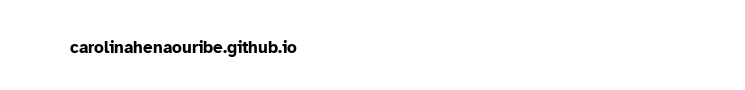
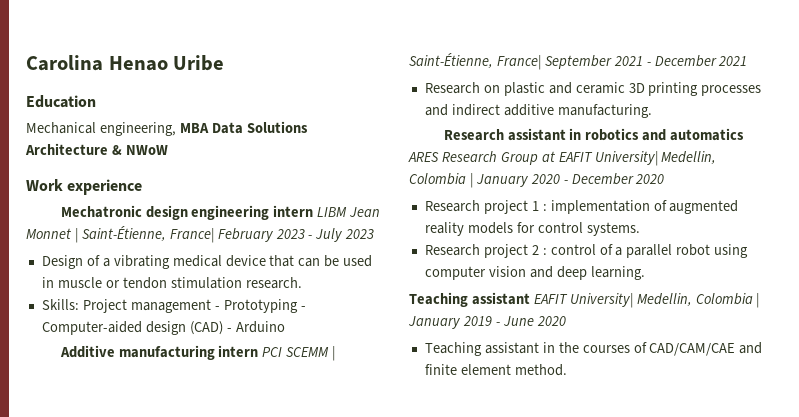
[70,40,297,57] carolinahenaouribe.github.io -> [26,55,225,71] [26,95,96,108] [26,121,308,136] [25,143,168,155] [26,179,143,195] [60,205,381,220] [26,226,375,243] [41,255,373,269] [41,277,302,289] [41,299,306,313] [41,321,285,335] [59,345,336,361] [409,53,748,70] [424,82,762,96] [424,104,652,118] [443,128,745,141] [408,151,717,166] [409,173,665,188] [424,200,739,214] [424,222,640,236] [424,244,749,258] [424,266,645,280] [409,292,760,308] [408,316,566,329] [424,342,763,356] [424,364,567,376] Carolina Henao Uribe // Education // Mechanical engineering, MBA Data Solutions Architecture & NWoW // Work experience // Mechatronic design engineering intern LIBM Jean Monnet | Saint-Étienne, France| February 2023 - July 2023 // Design of a vibrating medical device that can be used in muscle or tendon stimulation research. // Skills: Project management - Prototyping - Computer-aided design (CAD) - Arduino // Additive manufacturing intern PCI SCEMM | Saint-Étienne, France| September 2021 - December 2021 // Research on plastic and ceramic 3D printing processes and indirect additive manufacturing. // Research assistant in robotics and automatics ARES Research Group at EAFIT University| Medellin, Colombia | January 2020 - December 2020 // Research project 1 : implementation of augmented reality models for control systems. // Research project 2 : control of a parallel robot using computer vision and deep learning. // Teaching assistant EAFIT University| Medellin, Colombia | January 2019 - June 2020 // Teaching assistant in the courses of CAD/CAM/CAE and finite element method.

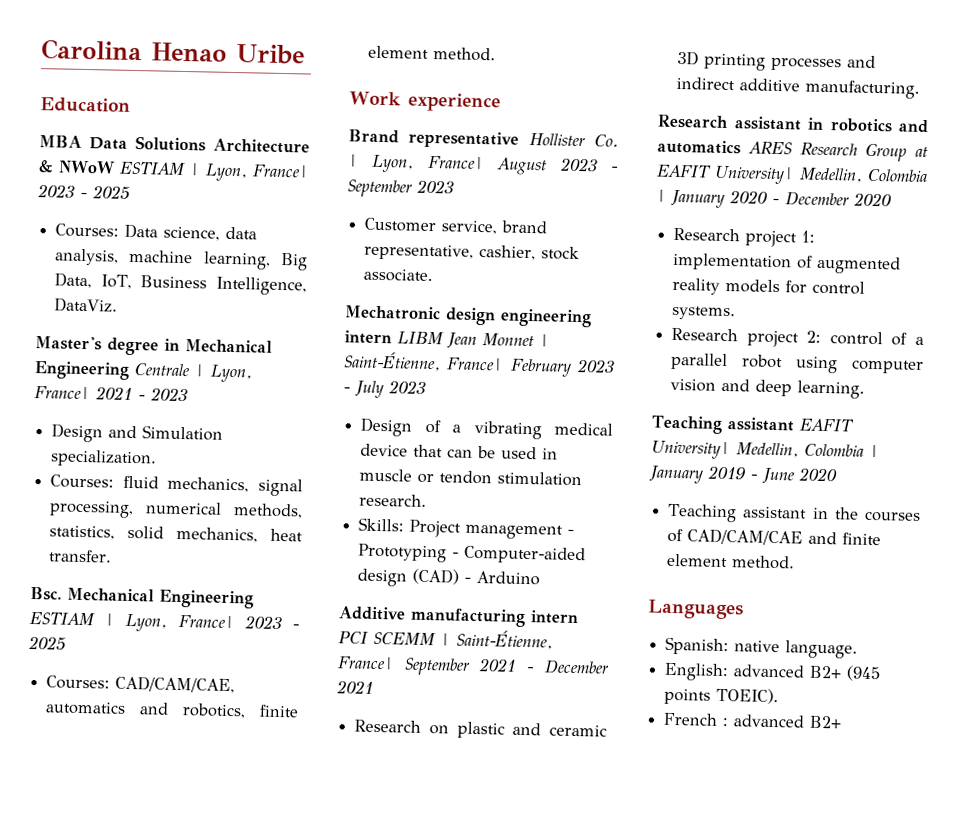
[26,122,176,136] Mechanical engineering, -> (131, 105) none
[26,179,143,195] // Work experience -> [118,161,310,182] [37,184,130,200] [55,223,258,241] [55,248,308,271] [54,272,307,296] [54,297,119,313] [35,336,273,356] [34,361,252,383] [34,386,188,402] [51,423,224,443] [50,449,158,468] [50,474,303,497] [49,500,303,519] [49,525,303,543] [48,549,113,563] [30,586,254,609] [29,611,300,632] [28,635,66,651] [46,675,236,694] [45,701,299,719] [368,45,497,62] [349,91,501,113] [348,129,619,149] [348,154,619,176] [347,179,454,198] [364,217,548,235] [364,243,581,261] [363,268,434,283] ESTIAM | Lyon, France| 2023 - 2025 // Courses: Data science, data analysis, machine learning, Big Data, IoT, Business Intelligence, DataViz. // Master's degree in Mechanical Engineering Centrale | Lyon, France| 2021 - 2023 // Design and Simulation specialization. // Courses: fluid mechanics, signal processing, numerical methods, statistics, solid mechanics, heat transfer. // Bsc. Mechanical Engineering ESTIAM | Lyon, France| 2023 - 2025 // Courses: CAD/CAM/CAE, automatics and robotics, finite element method. // Work experience // Brand representative Hollister Co. | Lyon, France| August 2023 - September 2023 // Customer service, brand representative, cashier, stock associate.
[531,201,547,211] 1 : -> [801,230,816,243] 1:
[531,245,547,255] 2 : -> [806,330,822,343] 2:
(567, 370) none -> [647,599,744,620] [665,636,859,659] [664,662,882,682] [664,687,780,705] [663,712,843,729] // Languages // Spanish: native language. // English: advanced B2+ (945 points TOEIC). // French : advanced B2+

